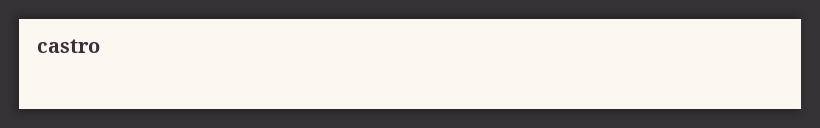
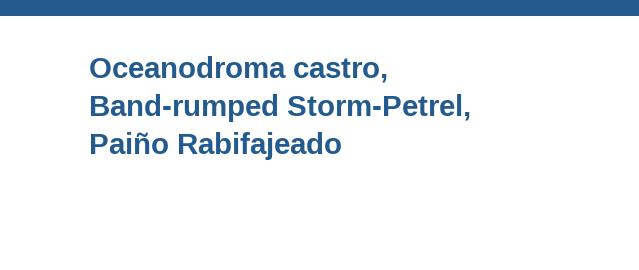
[37,39,100,53] castro -> [89,56,388,83] [89,94,471,122] [89,132,342,160] Oceanodroma castro, Band-rumped Storm-Petrel, Paiño Rabifajeado

